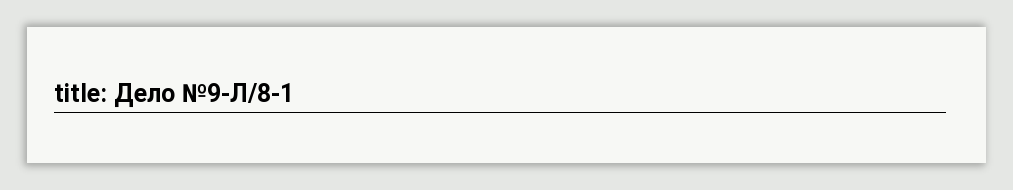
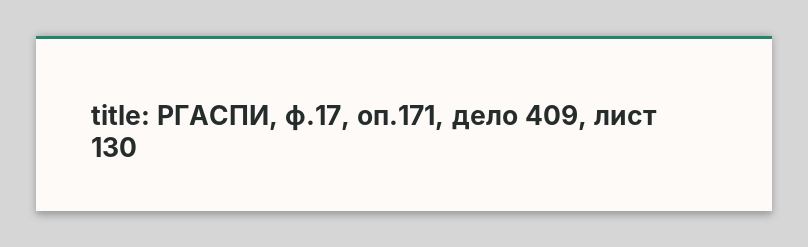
[113,83,294,108] Дело №9-Л/8-1 -> [157,104,657,131] [91,137,137,157] РГАСПИ, ф.17, оп.171, дело 409, лист 130

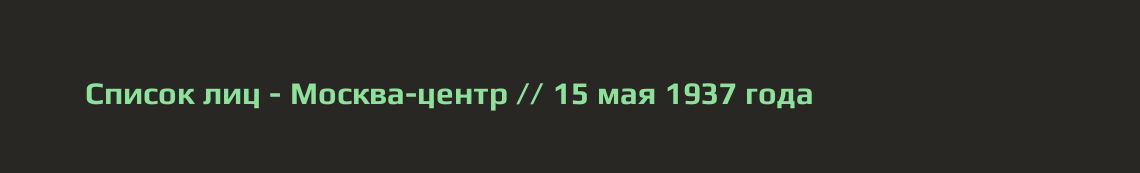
[91,104,657,131] [91,137,137,157] title: РГАСПИ, ф.17, оп.171, дело 409, лист 130 -> [85,83,815,111] Список лиц - Москва-центр // 15 мая 1937 года

